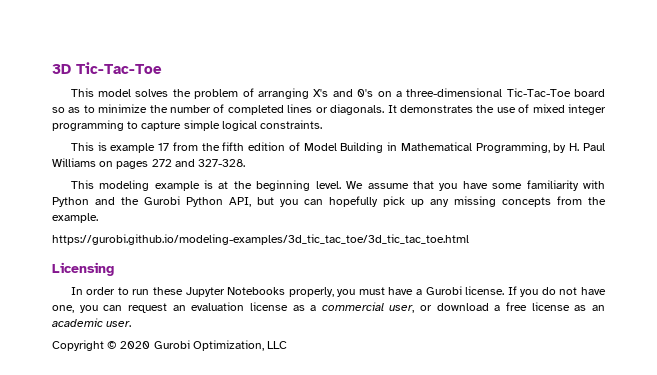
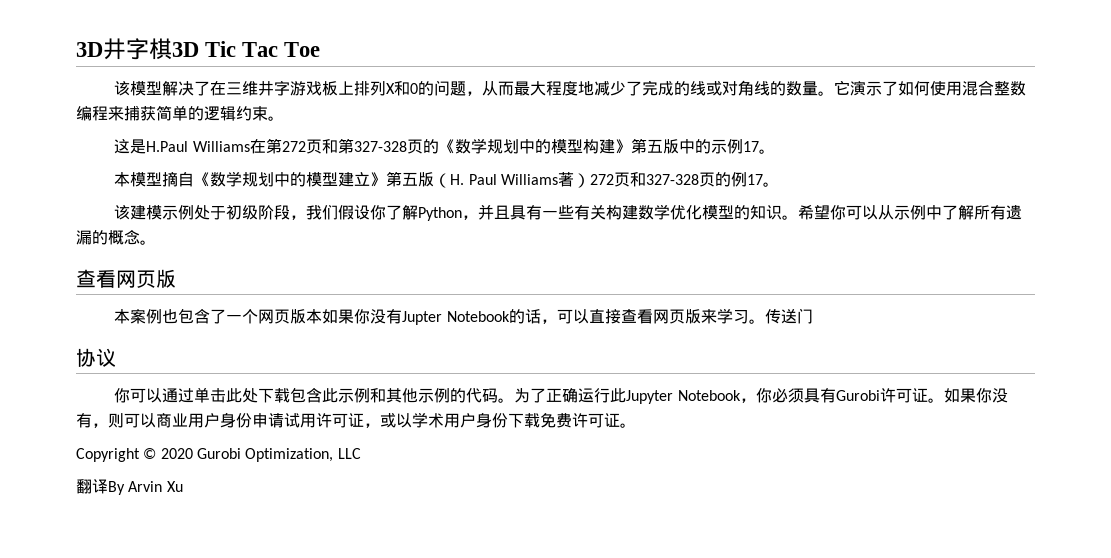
[52,62,162,74] [70,88,606,99] [52,104,607,115] [52,120,323,131] [70,142,605,153] [52,158,246,169] [70,180,605,191] [52,196,606,207] [52,213,98,223] [52,234,469,245] [52,262,114,276] [70,286,607,297] [52,302,605,313] [52,318,132,327] 3D Tic-Tac-Toe // This model solves the problem of arranging X's and 0's on a three-dimensional Tic-Tac-Toe board so as to minimize the number of completed lines or diagonals. It demonstrates the use of mixed integer programming to capture simple logical constraints. // This is example 17 from the fifth edition of Model Building in Mathematical Programming, by H. Paul Williams on pages 272 and 327-328. // This modeling example is at the beginning level. We assume that you have some familiarity with Python and the Gurobi Python API, but you can hopefully pick up any missing concepts from the example. // https://gurobi.github.io/modeling-examples/3d_tic_tac_toe/3d_tic_tac_toe.html // Licensing // In order to run these Jupyter Notebooks properly, you must have a Gurobi license. If you do not have one, you can request an evaluation license as a commercial user, or download a free license as an academic user. -> [76,38,321,60] [114,80,1027,96] [76,105,284,121] [114,138,775,154] [114,171,780,188] [114,204,1023,221] [76,229,156,245] [76,269,176,288] [114,308,813,325] [76,348,116,367] [114,387,1008,404] [76,412,636,428] 3D井字棋3D Tic Tac Toe // 该模型解决了在三维井字游戏板上排列X和0的问题，从而最大程度地减少了完成的线或对角线的数量。它演示了如何使用混合整数编程来捕获简单的逻辑约束。 // 这是H.Paul Williams在第272页和第327-328页的《数学规划中的模型构建》第五版中的示例17。 // 本模型摘自《数学规划中的模型建立》第五版（H. Paul Williams著）272页和327-328页的例17。 // 该建模示例处于初级阶段，我们假设你了解Python，并且具有一些有关构建数学优化模型的知识。希望你可以从示例中了解所有遗漏的概念。 // 查看网页版 // 本案例也包含了一个网页版本如果你没有Jupter Notebook的话，可以直接查看网页版来学习。传送门 // 协议 // 你可以通过单击此处下载包含此示例和其他示例的代码。为了正确运行此Jupyter Notebook，你必须具有Gurobi许可证。如果你没有，则可以商业用户身份申请试用许可证，或以学术用户身份下载免费许可证。
(288, 345) none -> [76,479,183,495] // 翻译By Arvin Xu

